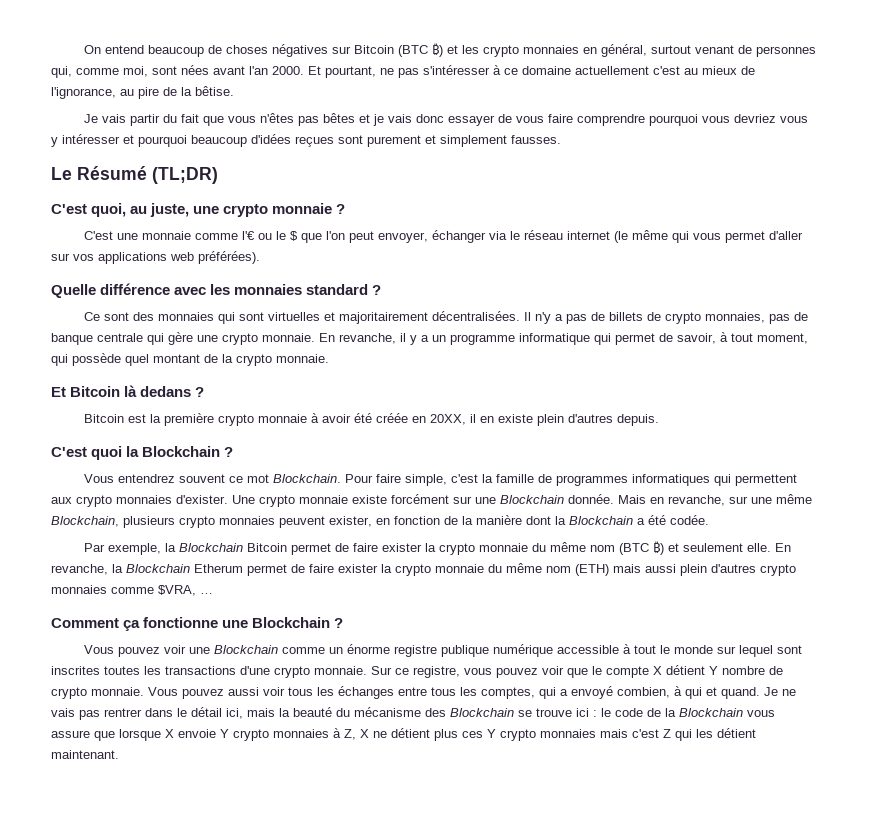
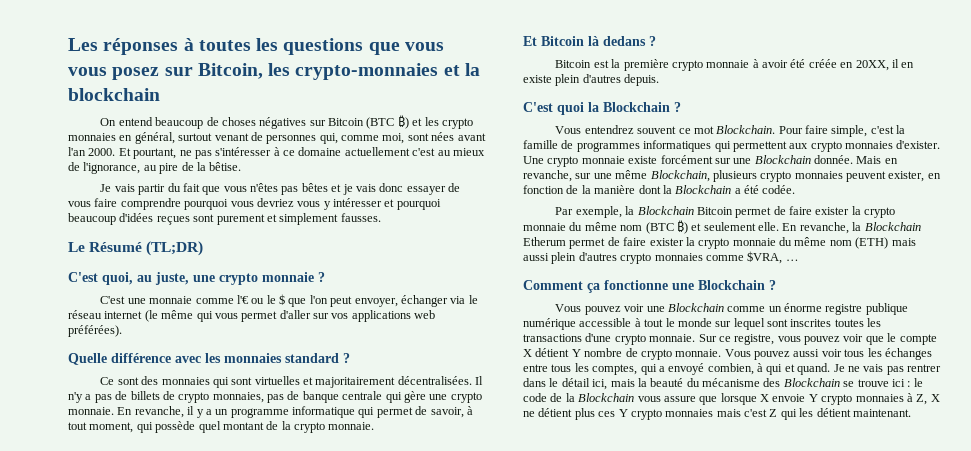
(83, 49) none -> [68,38,444,55] [68,63,480,80] [68,88,160,101] Les réponses à toutes les questions que vous vous posez sur Bitcoin, les crypto-monnaies et la blockchain //

